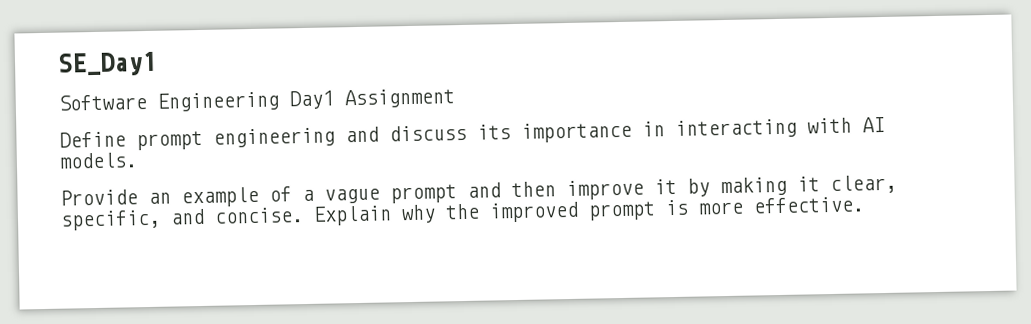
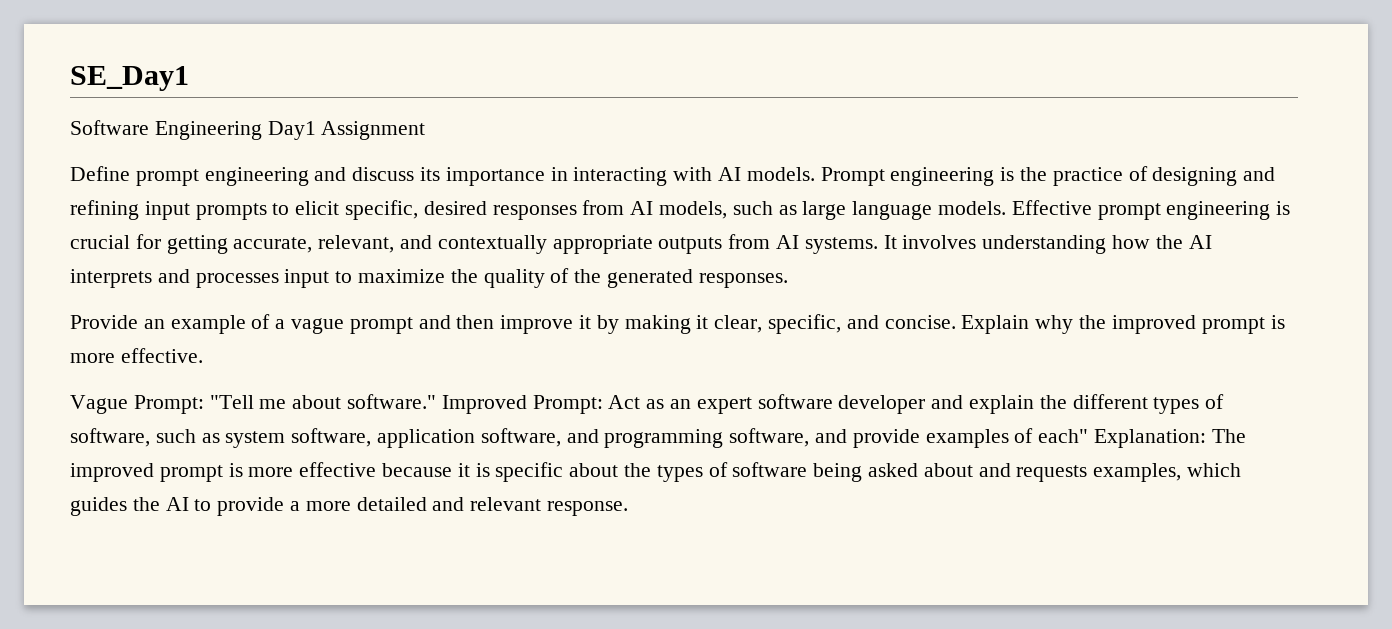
(138, 160) none -> [820,166,1276,186] [70,200,1291,220] [70,234,1212,254] [70,268,788,288] Prompt engineering is the practice of designing and refining input prompts to elicit specific, desired responses from AI models, such as large language models. Effective prompt engineering is crucial for getting accurate, relevant, and contextually appropriate outputs from AI systems. It involves understanding how the AI interprets and processes input to maximize the quality of the generated responses.
(865, 205) none -> [70,394,1225,414] [70,428,1246,448] [70,462,1242,482] [70,497,629,516] // Vague Prompt: "Tell me about software." Improved Prompt: Act as an expert software developer and explain the different types of software, such as system software, application software, and programming software, and provide examples of each" Explanation: The improved prompt is more effective because it is specific about the types of software being asked about and requests examples, which guides the AI to provide a more detailed and relevant response.

